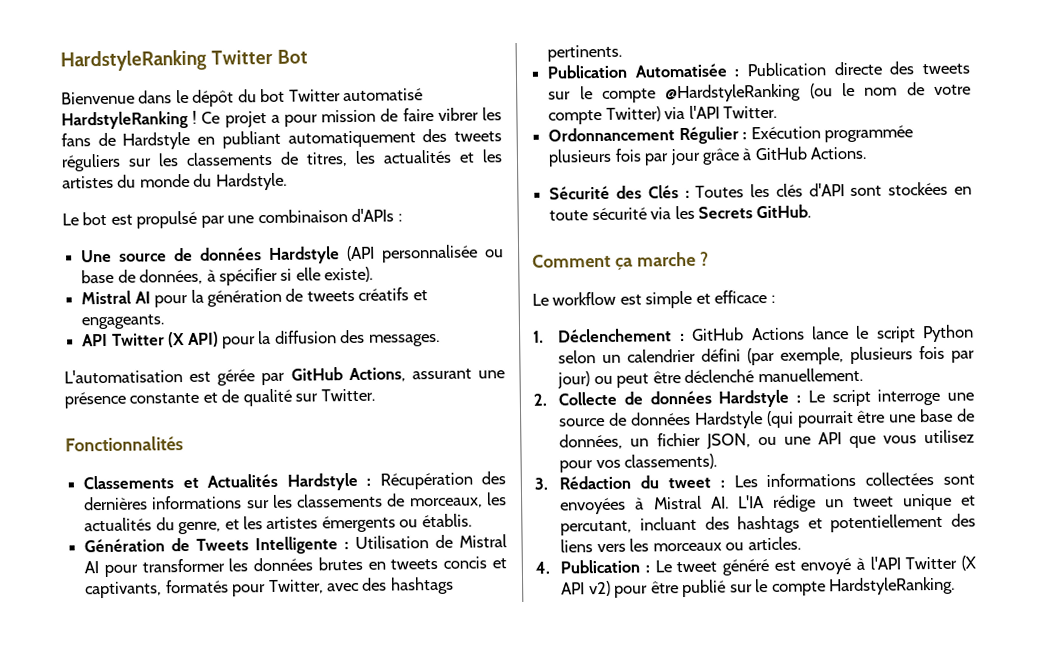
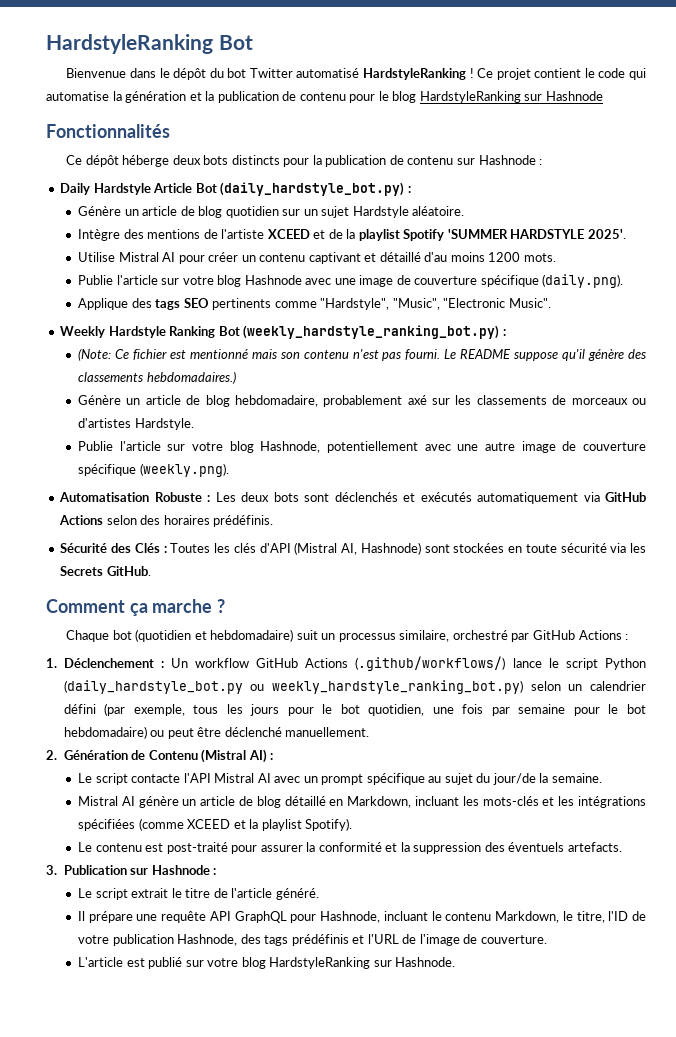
[60,49,274,72] HardstyleRanking Twitter -> [46,34,213,54] HardstyleRanking
[270,107,502,127] [61,128,503,150] [61,149,503,172] [62,172,287,191] [62,208,402,229] [81,244,505,264] [81,266,374,286] [81,287,428,308] [81,314,165,330] [82,329,440,349] [64,367,505,386] [64,388,375,409] [65,436,184,452] [83,471,507,491] [84,492,507,511] [84,513,472,535] [84,534,507,555] [84,556,508,578] [85,576,454,599] [547,44,623,62] [547,61,970,79] [548,82,971,103] [548,105,777,125] [548,125,913,145] [548,146,867,167] a pour mission de faire vibrer les fans de Hardstyle en publiant automatiquement des tweets réguliers sur les classements de titres, les actualités et les artistes du monde du Hardstyle. // Le bot est propulsé par une combinaison d'APIs : // Une source de données Hardstyle (API personnalisée ou base de données, à spécifier si elle existe). // Mistral AI pour la génération de tweets créatifs et engageants. // API Twitter (X API) pour la diffusion des messages. // L'automatisation est gérée par GitHub Actions, assurant une présence constante et de qualité sur Twitter. // Fonctionnalités // Classements et Actualités Hardstyle : Récupération des dernières informations sur les classements de morceaux, les actualités du genre, et les artistes émergents ou établis. // Génération de Tweets Intelligente : Utilisation de Mistral AI pour transformer les données brutes en tweets concis et captivants, formatés pour Twitter, avec des hashtags pertinents. // Publication Automatisée : Publication directe des tweets sur le compte @HardstyleRanking (ou le nom de votre compte Twitter) via l'API Twitter. // Ordonnancement Régulier : Exécution programmée plusieurs fois par jour grâce à GitHub Actions. -> [534,68,646,80] [46,91,603,103] [46,124,170,138] [66,155,543,167] [60,182,411,196] [78,206,465,218] [78,229,626,241] [78,252,556,264] [78,274,624,288] [78,298,551,310] [60,325,506,339] [78,348,646,361] [78,371,236,384] [78,395,646,407] [78,418,194,430] [78,441,646,453] [78,463,229,477] [59,492,647,504] [59,515,274,527] contient le code qui automatise la génération et la publication de contenu pour le blog HardstyleRanking sur Hashnode // Fonctionnalités // Ce dépôt héberge deux bots distincts pour la publication de contenu sur Hashnode : // Daily Hardstyle Article Bot (daily_hardstyle_bot.py) : // Génère un article de blog quotidien sur un sujet Hardstyle aléatoire. // Intègre des mentions de l'artiste XCEED et de la playlist Spotify 'SUMMER HARDSTYLE 2025'. // Utilise Mistral AI pour créer un contenu captivant et détaillé d'au moins 1200 mots. // Publie l'article sur votre blog Hashnode avec une image de couverture spécifique (daily.png). // Applique des tags SEO pertinents comme "Hardstyle", "Music", "Electronic Music". // Weekly Hardstyle Ranking Bot (weekly_hardstyle_ranking_bot.py) : // (Note: Ce fichier est mentionné mais son contenu n'est pas fourni. Le README suppose qu'il génère des classements hebdomadaires.) // Génère un article de blog hebdomadaire, probablement axé sur les classements de morceaux ou d'artistes Hardstyle. // Publie l'article sur votre blog Hashnode, potentiellement avec une autre image de couverture spécifique (weekly.png). // Automatisation Robuste : Les deux bots sont déclenchés et exécutés automatiquement via GitHub Actions selon des horaires prédéfinis.
(845, 190) none -> [294,542,421,555] (Mistral AI, Hashnode)
[532,289,768,309] Le workflow est simple et efficace -> [66,629,622,642] Chaque bot (quotidien et hebdomadaire) suit un processus similaire, orchestré par GitHub Actions
[692,327,805,341] GitHub Actions -> [170,656,506,671] Un workflow GitHub Actions (.github/workflows/)
(974, 333) none -> [63,680,524,694] (daily_hardstyle_bot.py ou weekly_hardstyle_ranking_bot.py)
[850,345,975,365] [557,371,591,389] plusieurs fois par jour) -> [193,704,646,716] [63,726,147,739] tous les jours pour le bot quotidien, une fois par semaine pour le bot hebdomadaire)
[558,388,974,408] [559,408,975,429] [559,429,975,450] [559,453,718,473] [534,471,975,490] [560,493,976,515] [560,513,976,536] [560,536,801,553] [535,555,976,576] [561,576,956,598] Collecte de données Hardstyle : Le script interroge une source de données Hardstyle (qui pourrait être une base de données, un fichier JSON, ou une API que vous utilisez pour vos classements). // 3. Rédaction du tweet : Les informations collectées sont envoyées à Mistral AI. L'IA rédige un tweet unique et percutant, incluant des hashtags et potentiellement des liens vers les morceaux ou articles. // 4. Publication : Le tweet généré est envoyé à l'API Twitter (X API v2) pour être publié sur le compte HardstyleRanking. -> [63,749,274,763] [78,773,602,785] [78,796,646,808] [78,818,353,831] [78,842,622,854] [46,865,217,875] [78,888,319,900] [78,911,647,923] [78,934,547,946] [78,957,456,969] Génération de Contenu (Mistral AI) : // Le script contacte l'API Mistral AI avec un prompt spécifique au sujet du jour/de la semaine. // Mistral AI génère un article de blog détaillé en Markdown, incluant les mots-clés et les intégrations spécifiées (comme XCEED et la playlist Spotify). // Le contenu est post-traité pour assurer la conformité et la suppression des éventuels artefacts. // 3. Publication sur Hashnode : // Le script extrait le titre de l'article généré. // Il prépare une requête API GraphQL pour Hashnode, incluant le contenu Markdown, le titre, l'ID de votre publication Hashnode, des tags prédéfinis et l'URL de l'image de couverture. // L'article est publié sur votre blog HardstyleRanking sur Hashnode.

